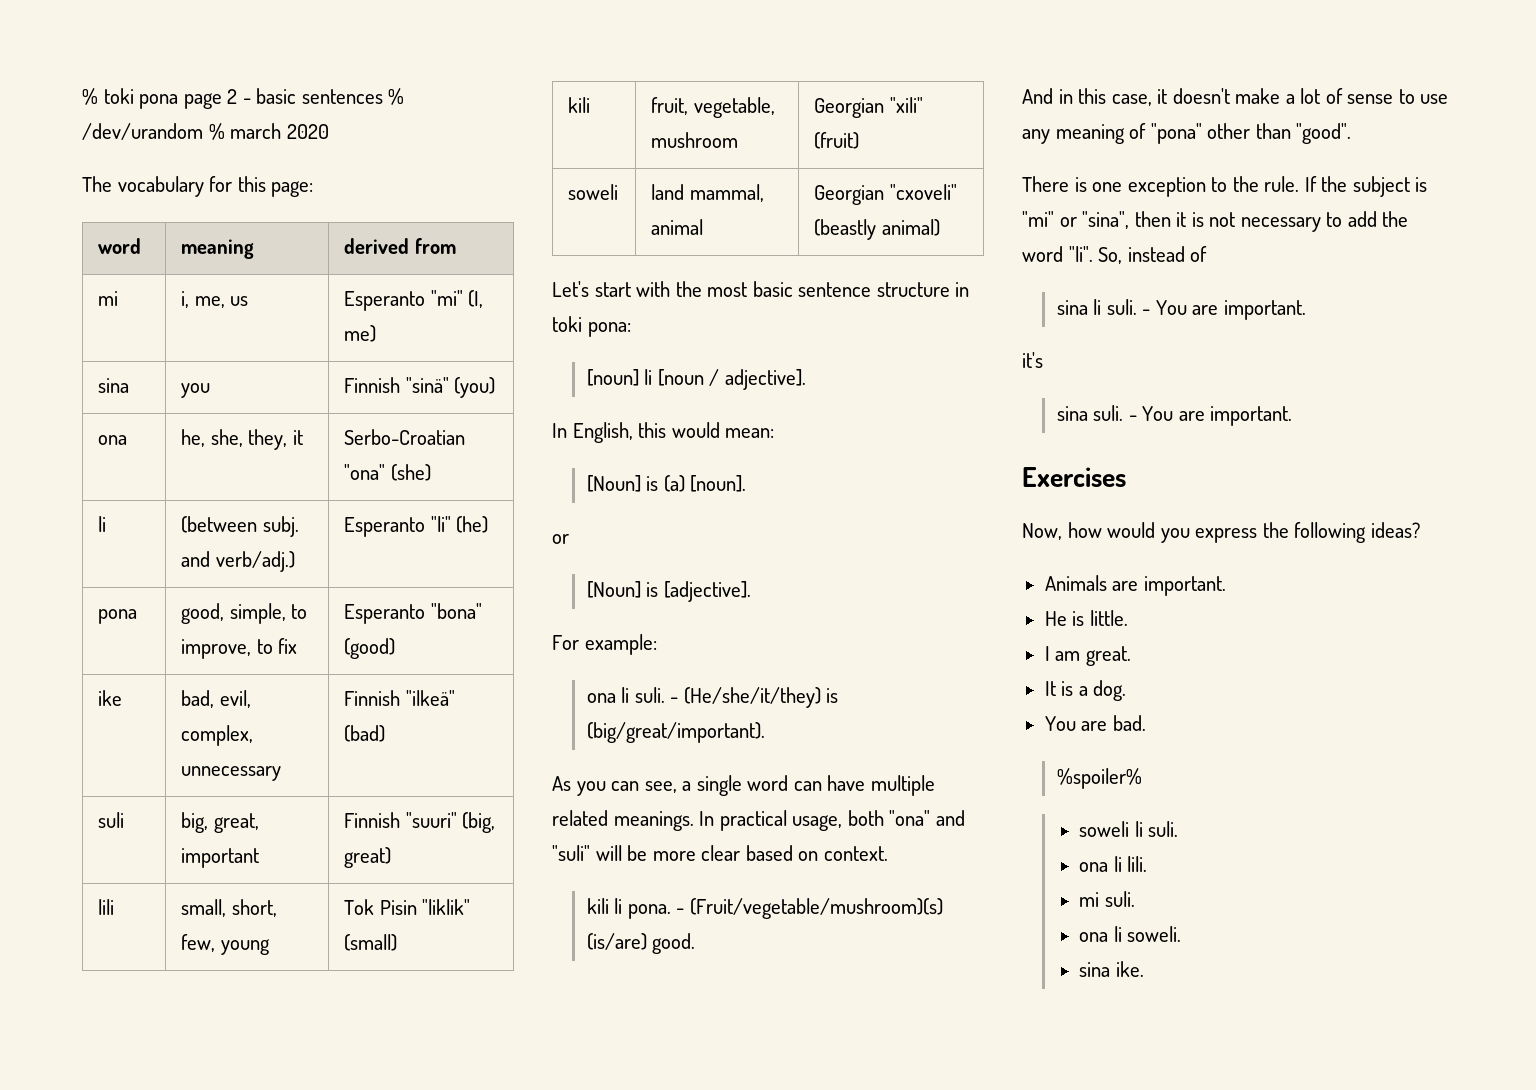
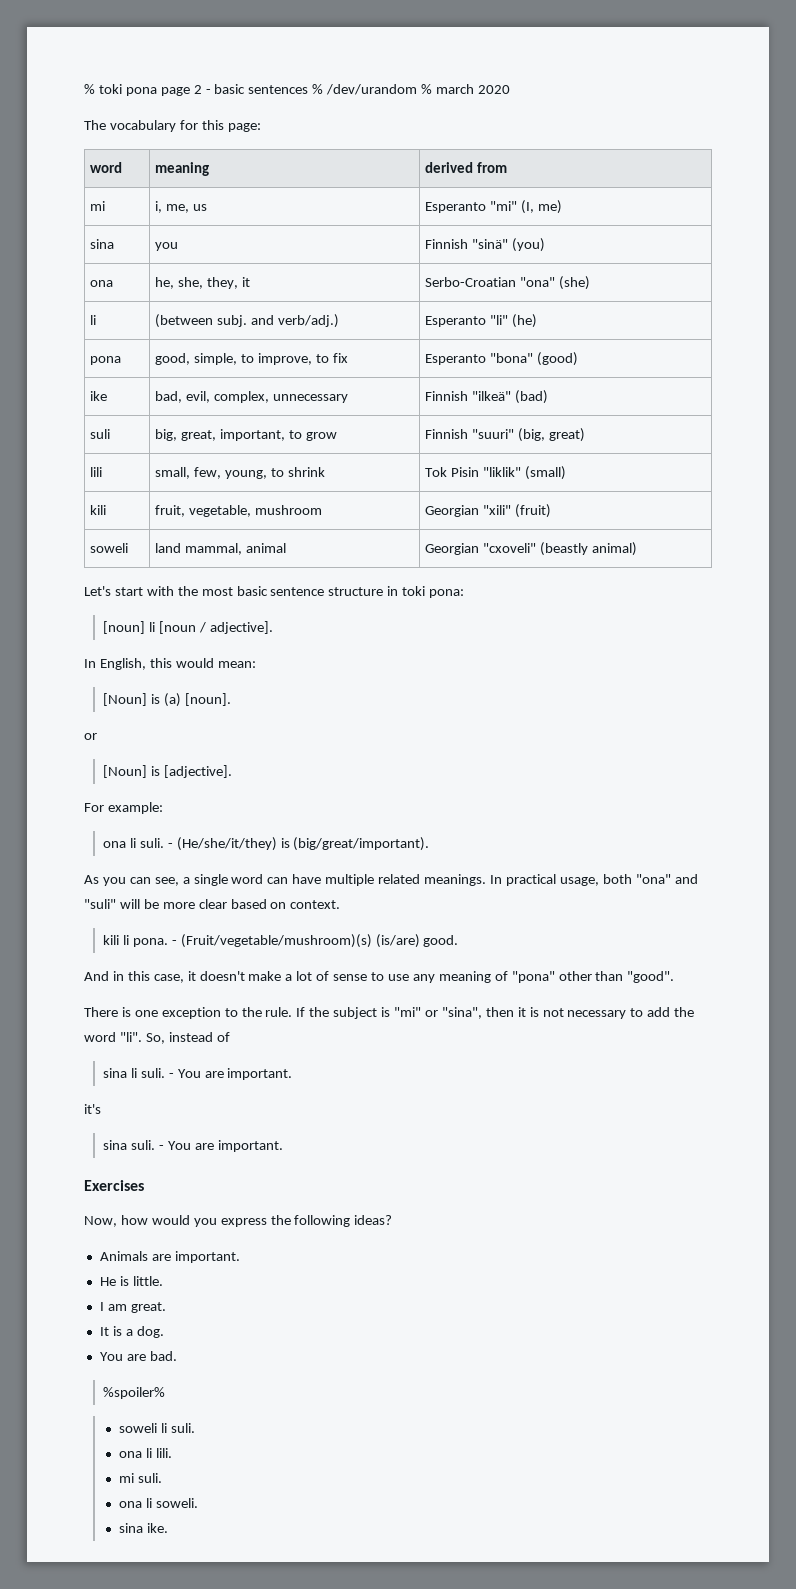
[181,848,260,868] important -> [220,429,338,441] important, to grow
[231,899,277,917] [181,934,270,955] short, few, young -> [194,467,326,479] few, young, to shrink

